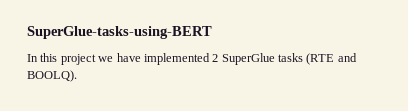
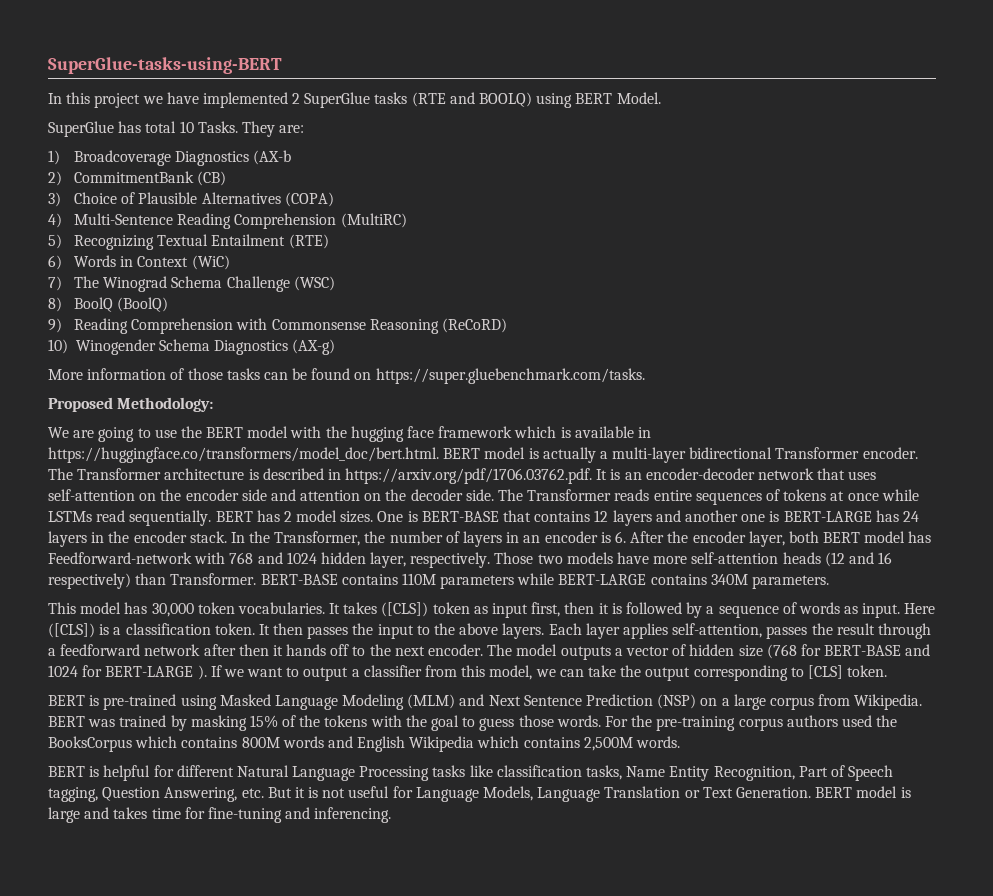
[27,70,77,82] BOOLQ). -> [479,92,661,108] [48,121,305,137] [48,150,292,166] [48,171,227,186] [48,192,334,207] [48,213,407,229] [48,234,329,250] [48,255,230,270] [48,276,335,292] [48,297,169,312] [48,318,508,334] [48,339,336,355] [48,368,645,384] [48,397,214,412] [48,426,651,442] [48,447,918,463] [48,468,877,484] [48,489,919,505] [48,510,919,526] [48,531,932,547] [48,552,893,568] [48,573,830,589] [48,602,936,618] [48,623,931,639] [48,644,931,660] [48,665,888,681] [48,694,923,710] [48,715,898,731] [48,736,681,752] [48,765,894,781] [48,786,911,802] [48,807,392,823] BOOLQ) using BERT Model. // SuperGlue has total 10 Tasks. They are: // 1) Broadcoverage Diagnostics (AX-b // 2) CommitmentBank (CB) // 3) Choice of Plausible Alternatives (COPA) // 4) Multi-Sentence Reading Comprehension (MultiRC) // 5) Recognizing Textual Entailment (RTE) // 6) Words in Context (WiC) // 7) The Winograd Schema Challenge (WSC) // 8) BoolQ (BoolQ) // 9) Reading Comprehension with Commonsense Reasoning (ReCoRD) // 10) Winogender Schema Diagnostics (AX-g) // More information of those tasks can be found on https://super.gluebenchmark.com/tasks. // Proposed Methodology: // We are going to use the BERT model with the hugging face framework which is available in https://huggingface.co/transformers/model_doc/bert.html. BERT model is actually a multi-layer bidirectional Transformer encoder. The Transformer architecture is described in https://arxiv.org/pdf/1706.03762.pdf. It is an encoder-decoder network that uses self-attention on the encoder side and attention on the decoder side. The Transformer reads entire sequences of tokens at once while LSTMs read sequentially. BERT has 2 model sizes. One is BERT-BASE that contains 12 layers and another one is BERT-LARGE has 24 layers in the encoder stack. In the Transformer, the number of layers in an encoder is 6. After the encoder layer, both BERT model has Feedforward-network with 768 and 1024 hidden layer, respectively. Those two models have more self-attention heads (12 and 16 respectively) than Transformer. BERT-BASE contains 110M parameters while BERT-LARGE contains 340M parameters. // This model has 30,000 token vocabularies. It takes ([CLS]) token as input first, then it is followed by a sequence of words as input. Here ([CLS]) is a classification token. It then passes the input to the above layers. Each layer applies self-attention, passes the result through a feedforward network after then it hands off to the next encoder. The model outputs a vector of hidden size (768 for BERT-BASE and 1024 for BERT-LARGE ). If we want to output a classifier from this model, we can take the output corresponding to [CLS] token. // BERT is pre-trained using Masked Language Modeling (MLM) and Next Sentence Prediction (NSP) on a large corpus from Wikipedia. BERT was trained by masking 15% of the tokens with the goal to guess those words. For the pre-training corpus authors used the BooksCorpus which contains 800M words and English Wikipedia which contains 2,500M words. // BERT is helpful for different Natural Language Processing tasks like classification tasks, Name Entity Recognition, Part of Speech tagging, Question Answering, etc. But it is not useful for Language Models, Language Translation or Text Generation. BERT model is large and takes time for fine-tuning and inferencing.

